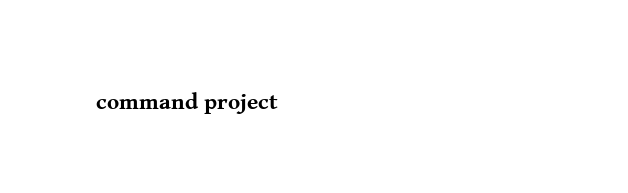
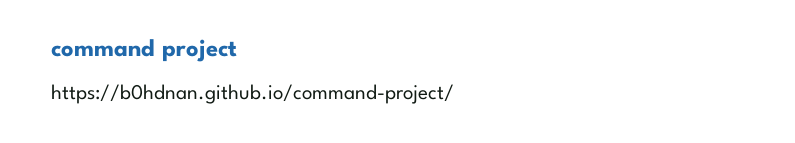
(279, 104) none -> [51,84,454,104] // https://b0hdnan.github.io/command-project/

